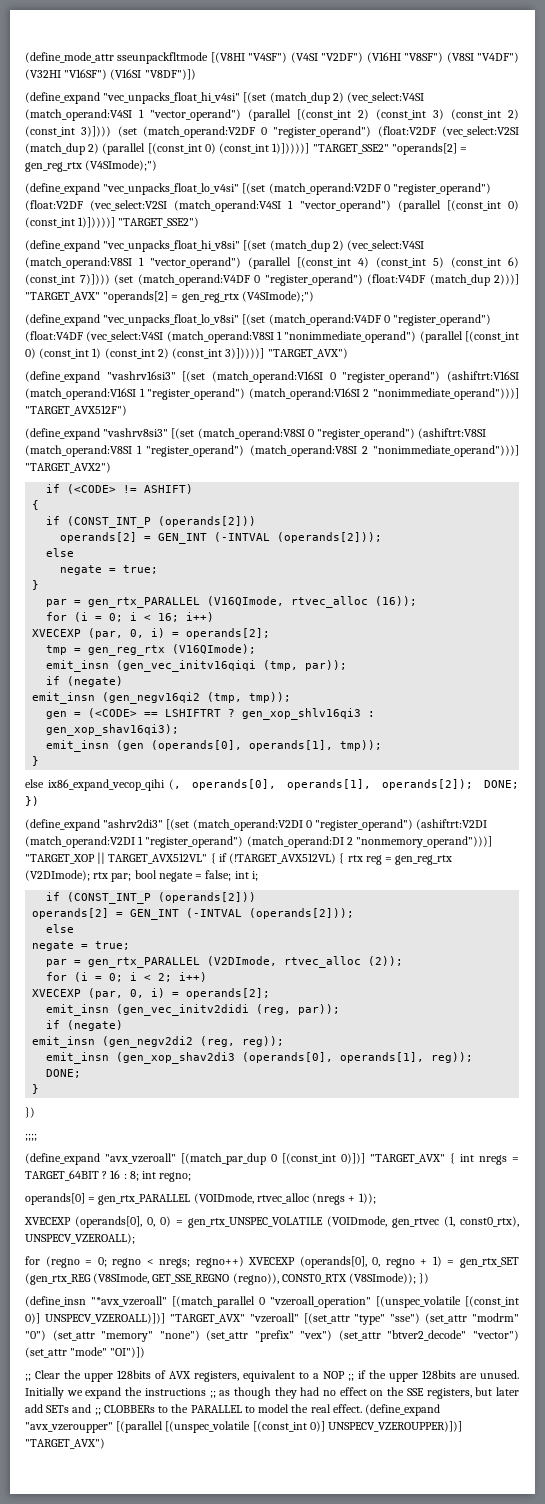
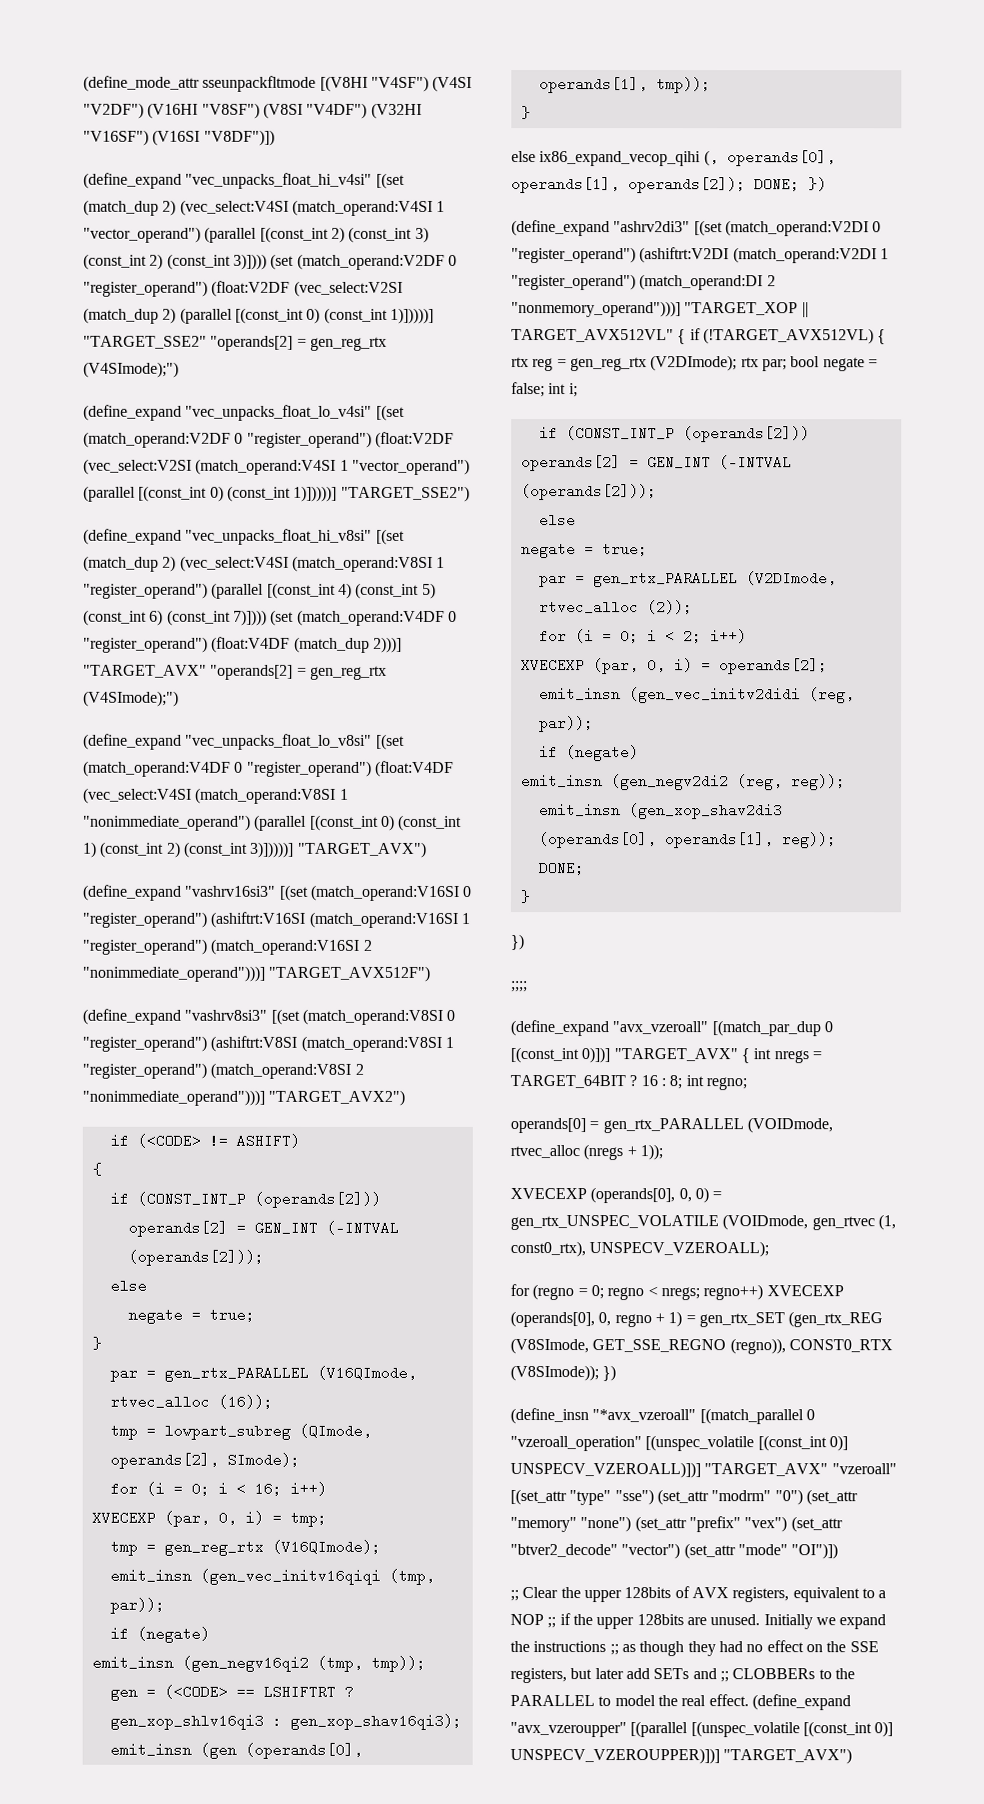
[150,257,241,269] "vector_operand") -> [83,582,208,599] "register_operand")
(418, 601) none -> [109,1423,372,1440] [109,1452,300,1469] // tmp = lowpart_subreg (QImode, operands[2], SImode);
[186,628,271,639] operands[2]; -> [289,1510,327,1527] tmp;

